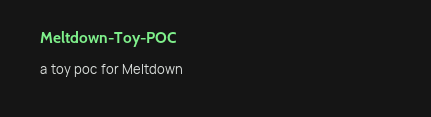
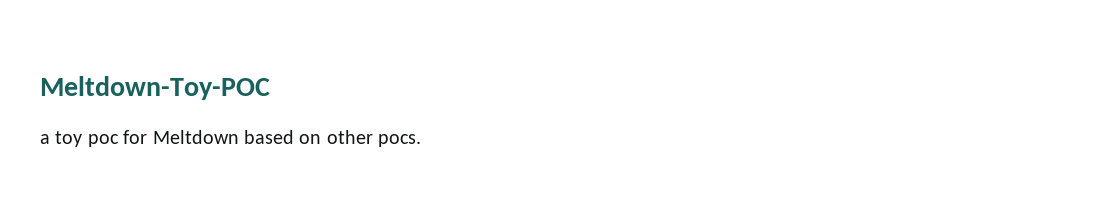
(184, 69) none -> [244,130,422,147] based on other pocs.

